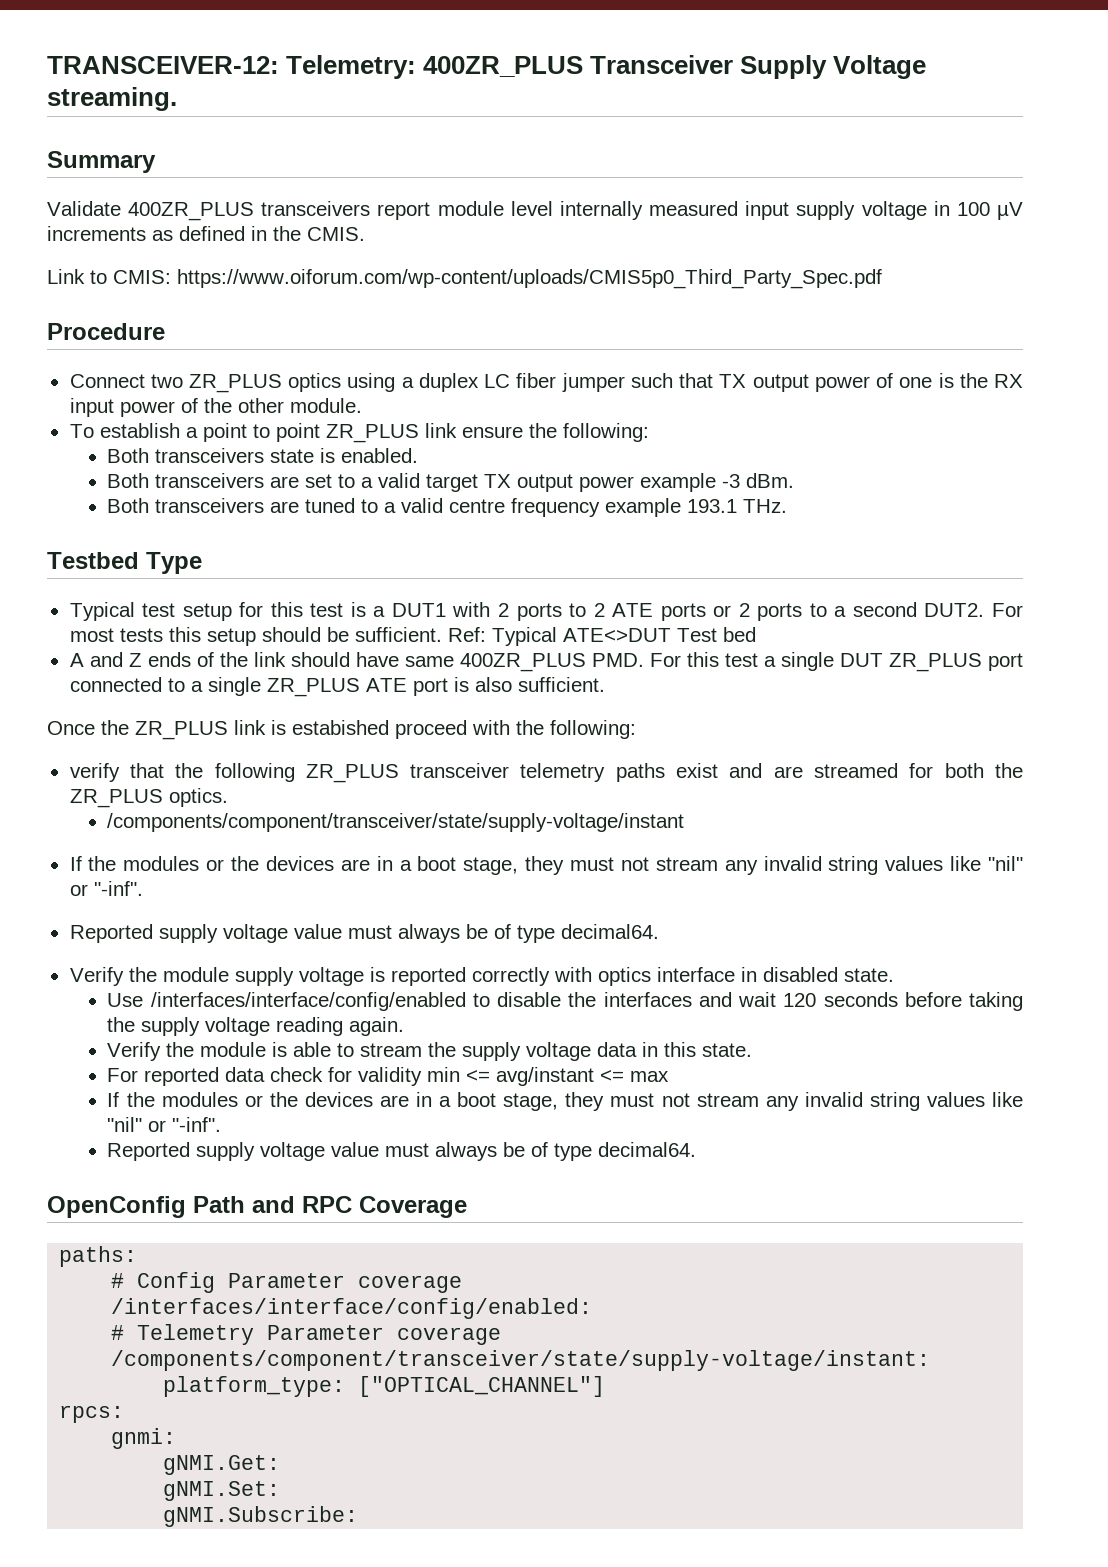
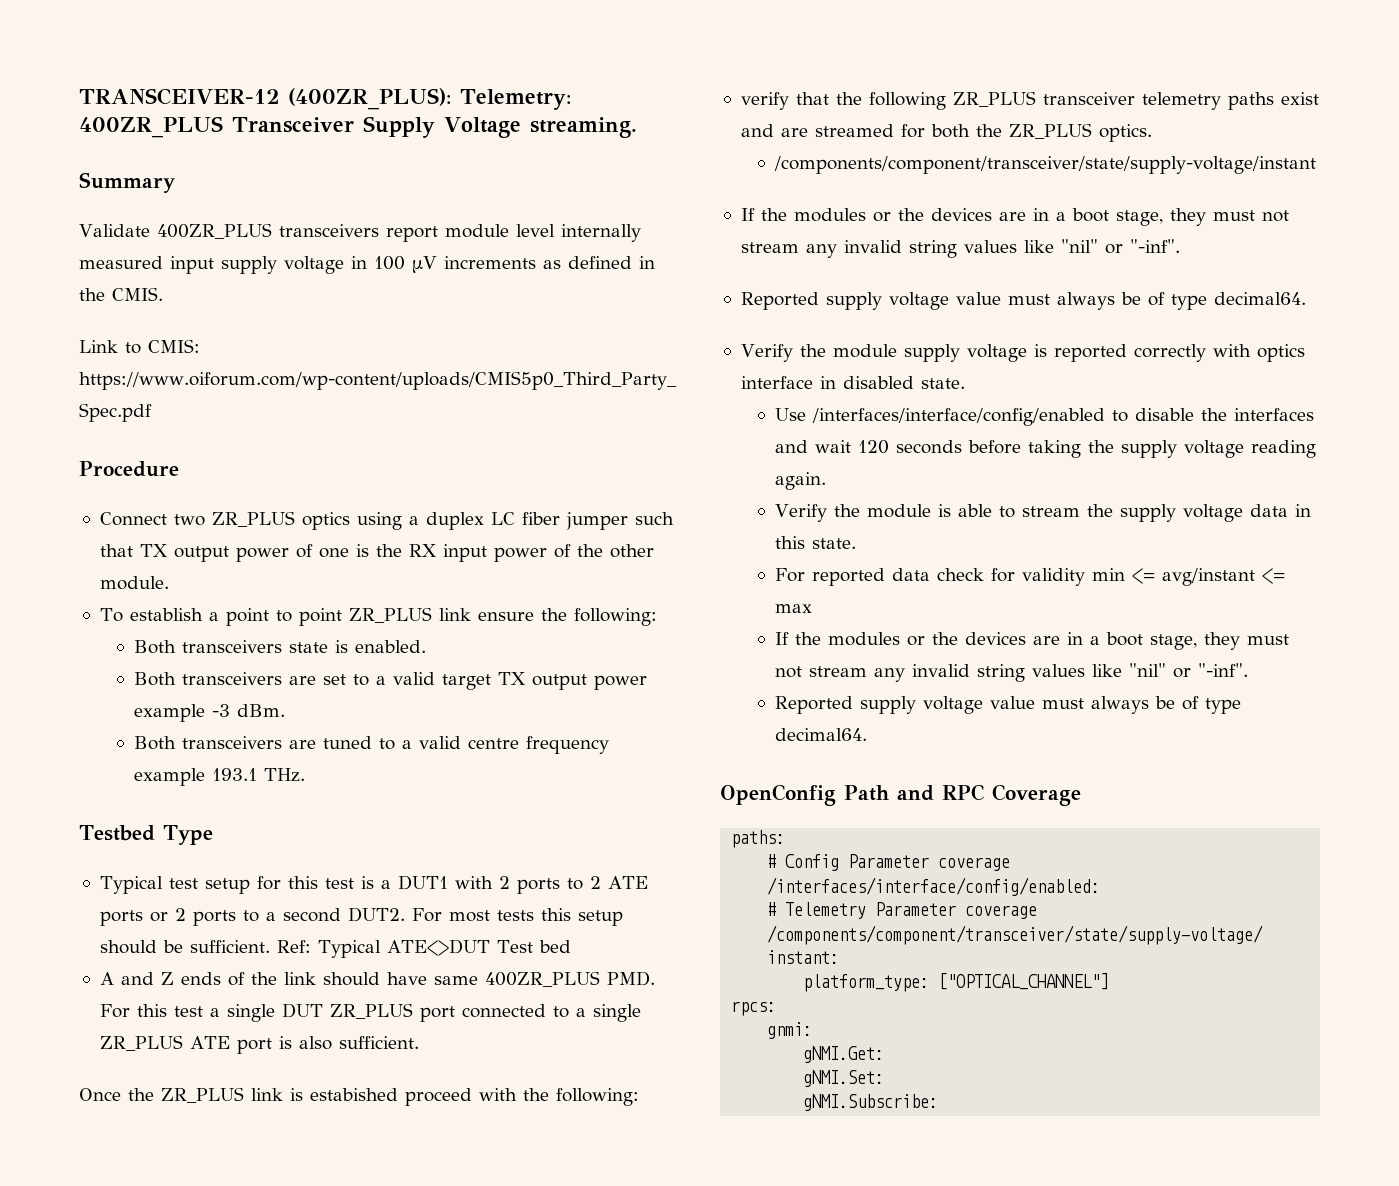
[47,56,279,74] TRANSCEIVER-12: -> [79,88,451,110] TRANSCEIVER-12 (400ZR_PLUS):

